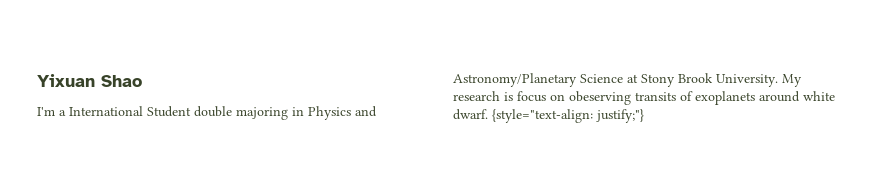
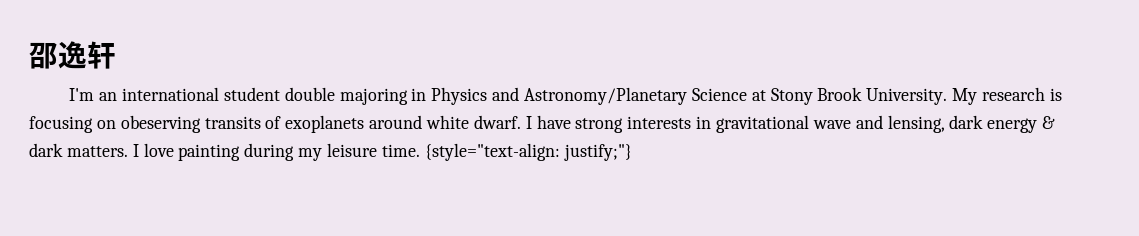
[37,74,142,87] Yixuan Shao -> [29,41,116,69] 邵逸轩
[59,106,191,117] a International Student -> [99,87,280,101] an international student
[517,91,546,102] focus -> [29,116,93,133] focusing
(488, 114) none -> [525,115,1056,133] [29,143,420,161] I have strong interests in gravitational wave and lensing, dark energy & dark matters. I love painting during my leisure time.

